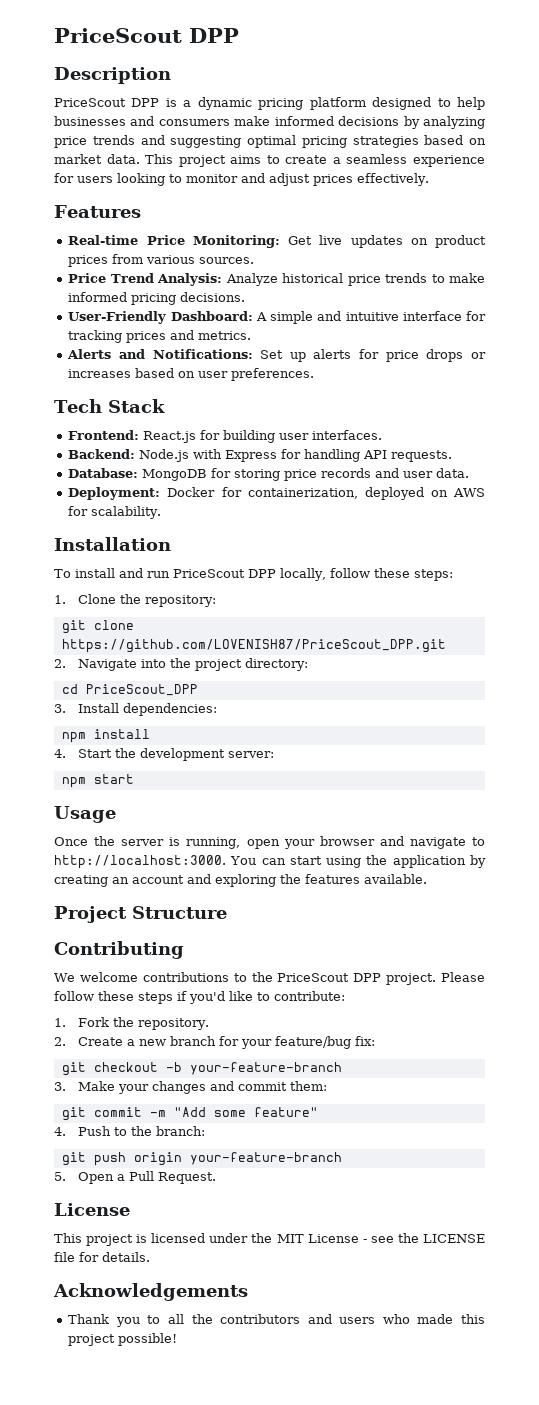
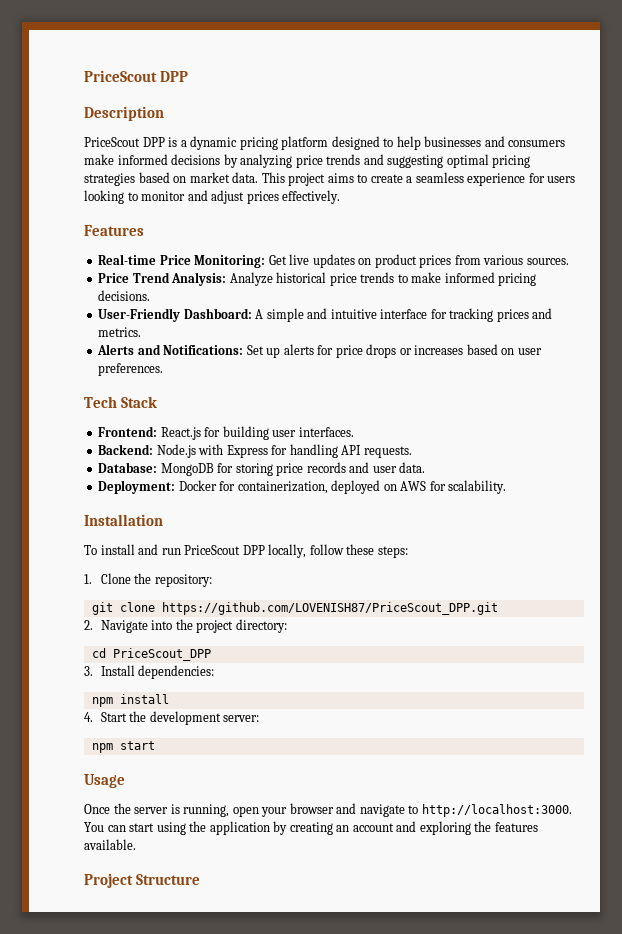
[54,941,184,959] [54,972,485,985] [54,991,345,1004] [54,1017,210,1030] [54,1036,376,1049] [61,1062,342,1076] [54,1081,328,1094] [61,1107,318,1121] [54,1126,206,1136] [61,1152,342,1166] [54,1171,217,1184] [54,1203,130,1216] [54,1233,485,1246] [54,1252,150,1262] [53,1283,248,1301] [68,1314,485,1327] [68,1333,178,1346] // Contributing // We welcome contributions to the PriceScout DPP project. Please follow these steps if you'd like to contribute: // 1. Fork the repository. // 2. Create a new branch for your feature/bug fix: // git checkout -b your-feature-branch // 3. Make your changes and commit them: // git commit -m "Add some feature" // 4. Push to the branch: // git push origin your-feature-branch // 5. Open a Pull Request. // License // This project is licensed under the MIT License - see the LICENSE file for details. // Acknowledgements // Thank you to all the contributors and users who made this project possible! -> (200, 879) none

